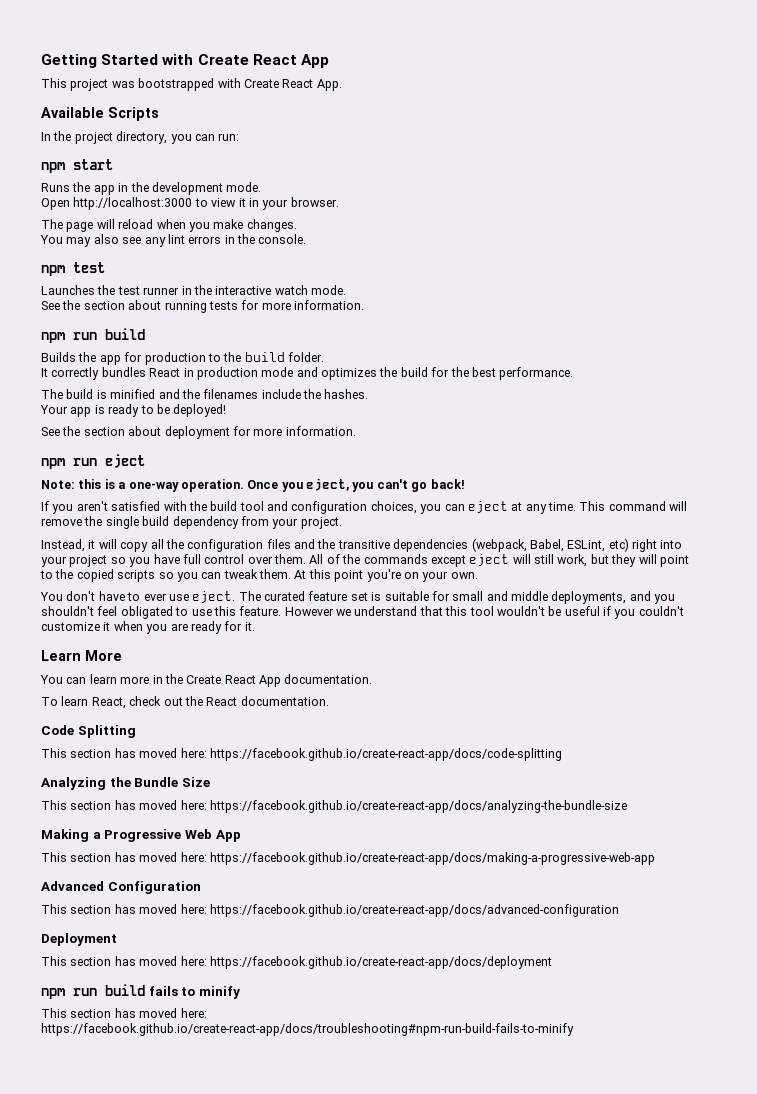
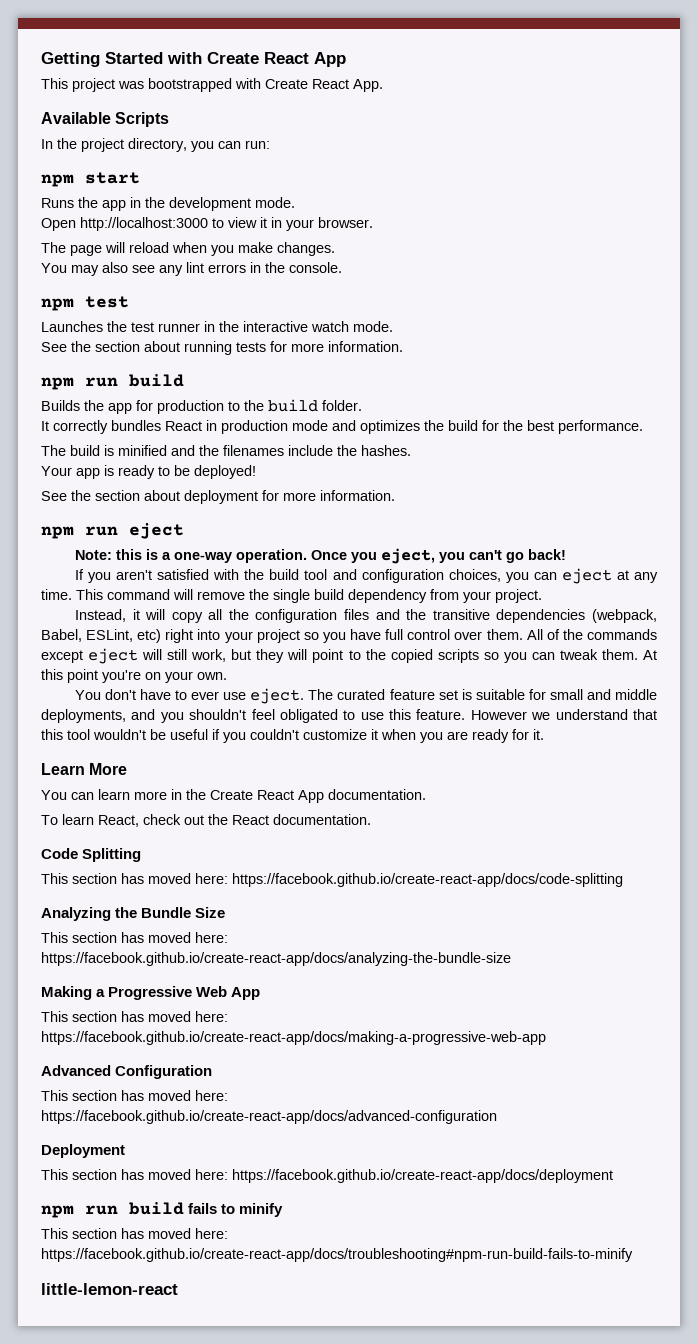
(574, 1029) none -> [41,1283,178,1295] // little-lemon-react

